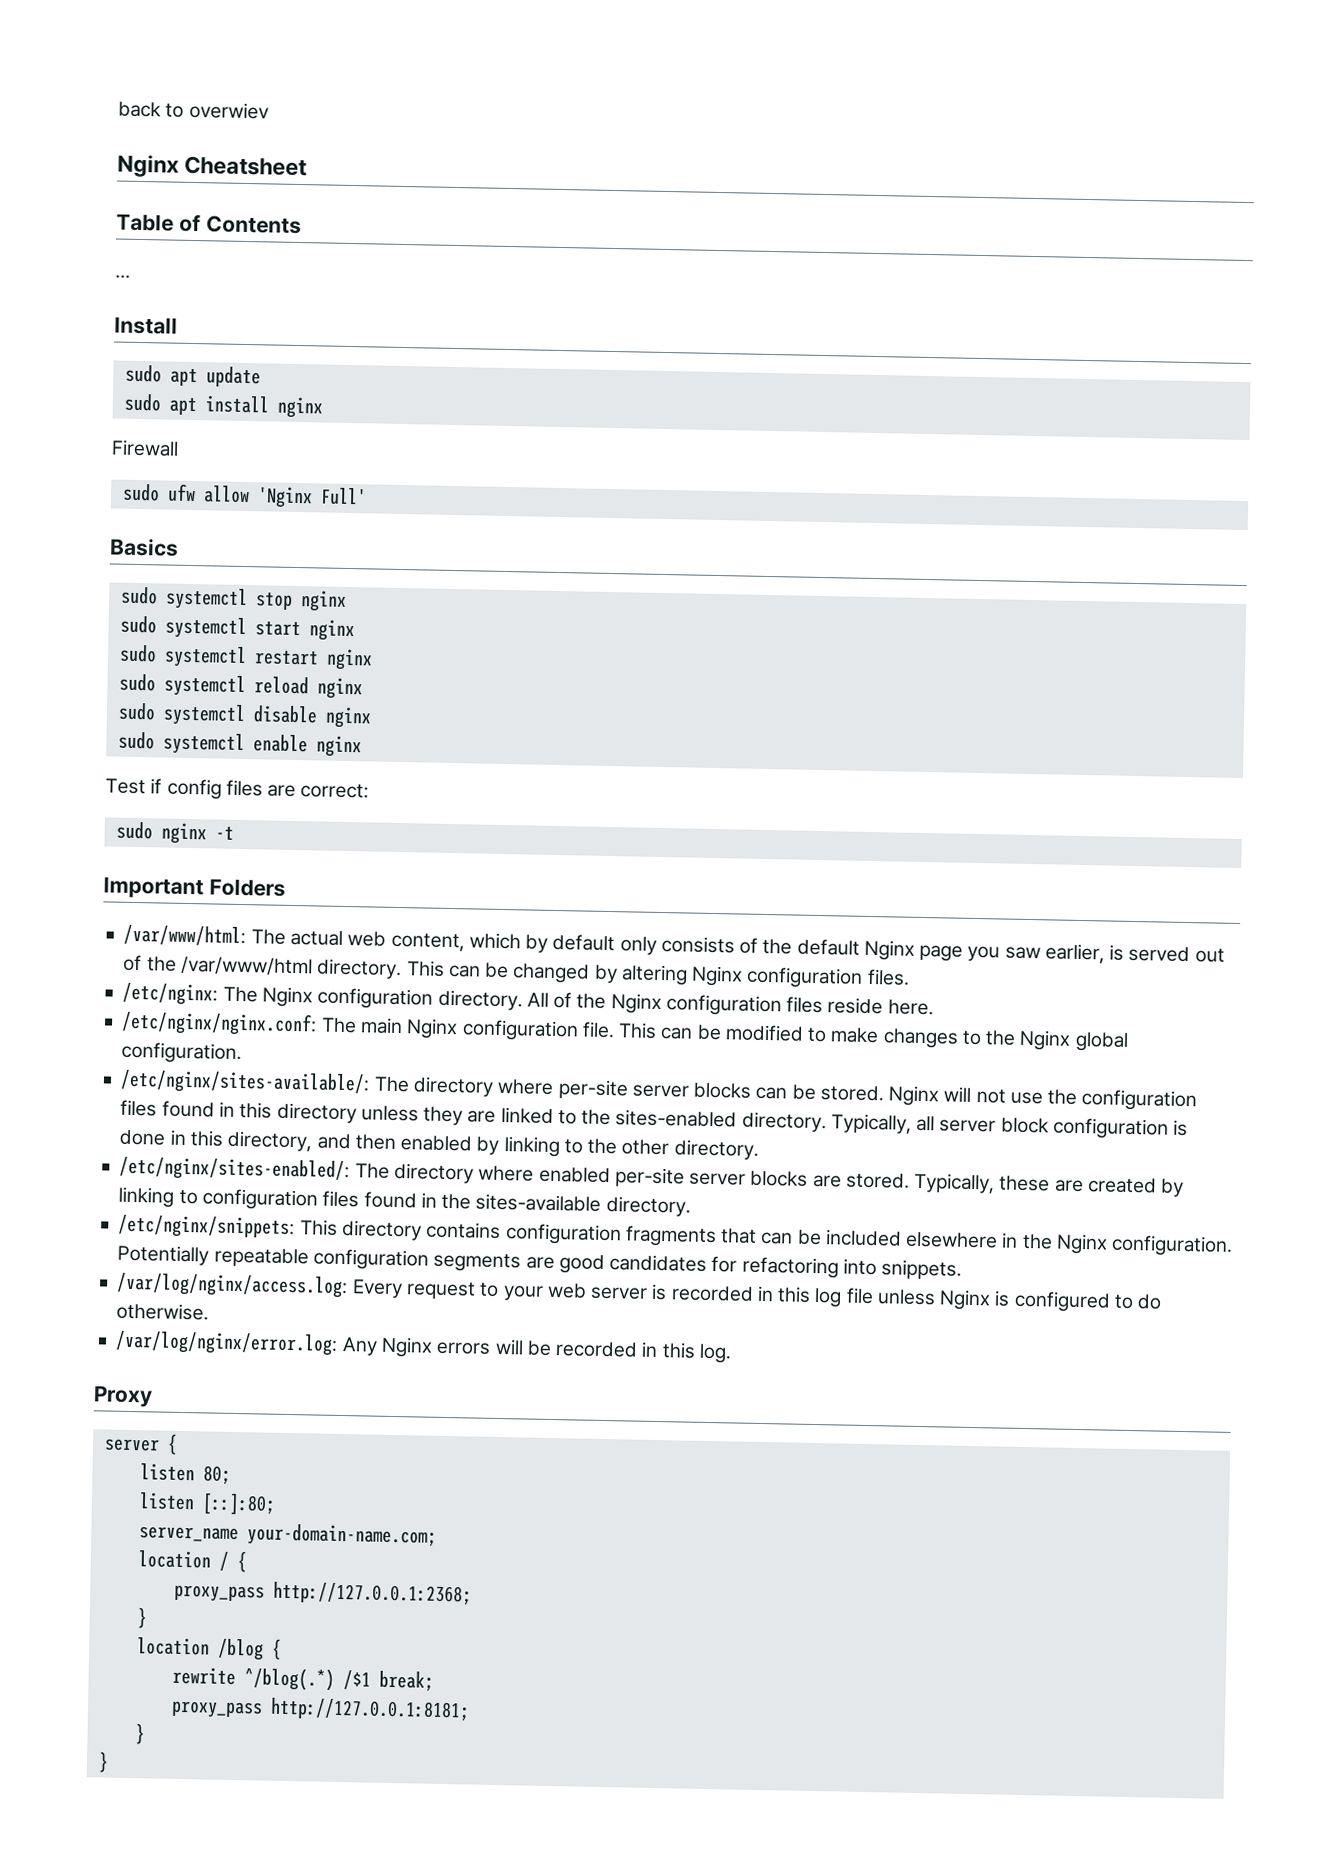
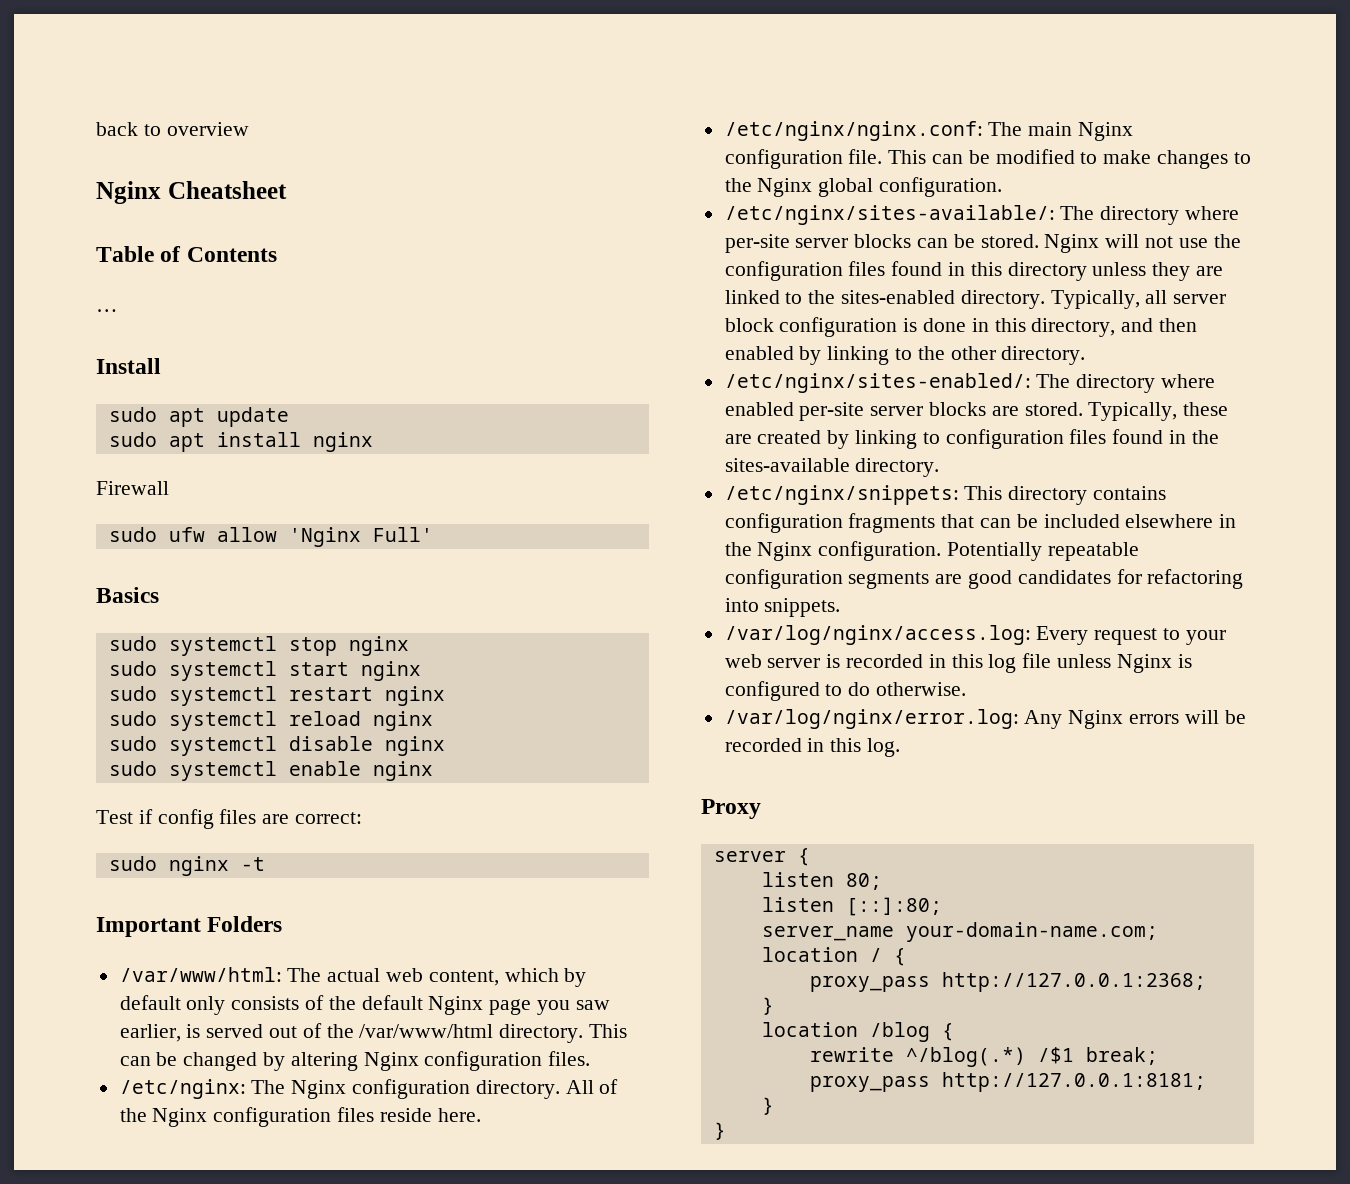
[188,101,269,120] overwiev -> [166,122,249,136] overview

